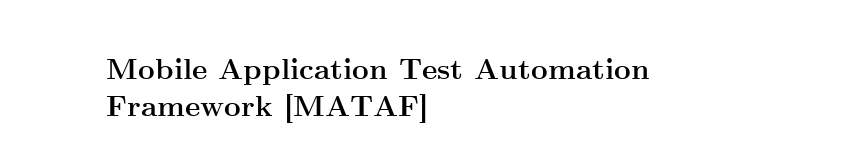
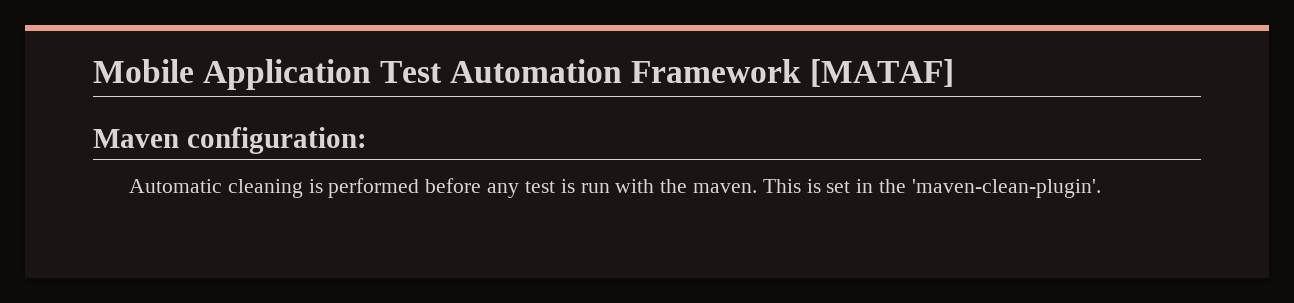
(428, 108) none -> [93,127,367,154] [129,178,1101,198] // Maven configuration: // Automatic cleaning is performed before any test is run with the maven. This is set in the 'maven-clean-plugin'.

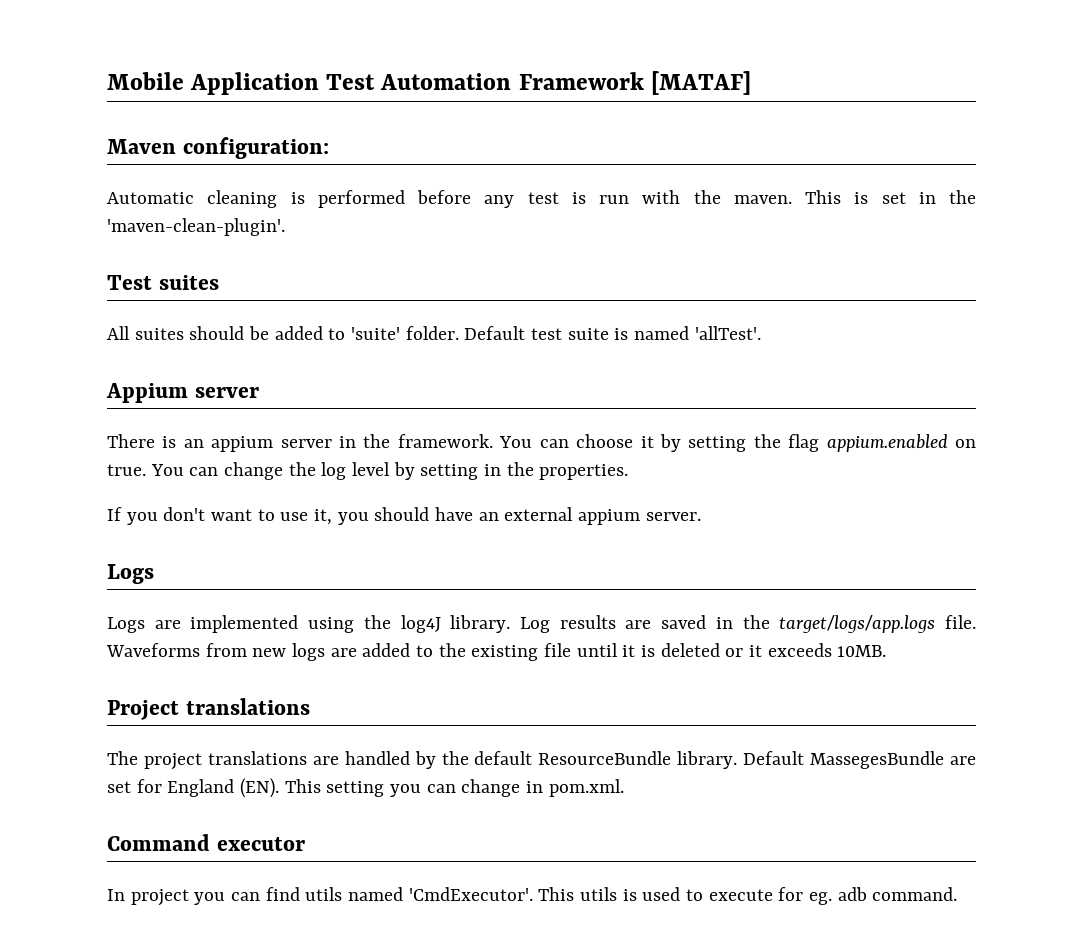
(1101, 188) none -> [107,275,219,290] [107,326,761,340] [106,383,259,403] [107,434,976,452] [107,462,629,480] [107,507,701,525] [107,564,154,584] [107,615,976,633] [106,643,887,661] [107,698,310,720] [107,751,976,770] [107,778,624,798] [107,834,305,851] [107,887,958,906] // Test suites // All suites should be added to 'suite' folder. Default test suite is named 'allTest'. // Appium server // There is an appium server in the framework. You can choose it by setting the flag appium.enabled on true. You can change the log level by setting in the properties. // If you don't want to use it, you should have an external appium server. // Logs // Logs are implemented using the log4J library. Log results are saved in the target/logs/app.logs file. Waveforms from new logs are added to the existing file until it is deleted or it exceeds 10MB. // Project translations // The project translations are handled by the default ResourceBundle library. Default MassegesBundle are set for England (EN). This setting you can change in pom.xml. // Command executor // In project you can find utils named 'CmdExecutor'. This utils is used to execute for eg. adb command.

